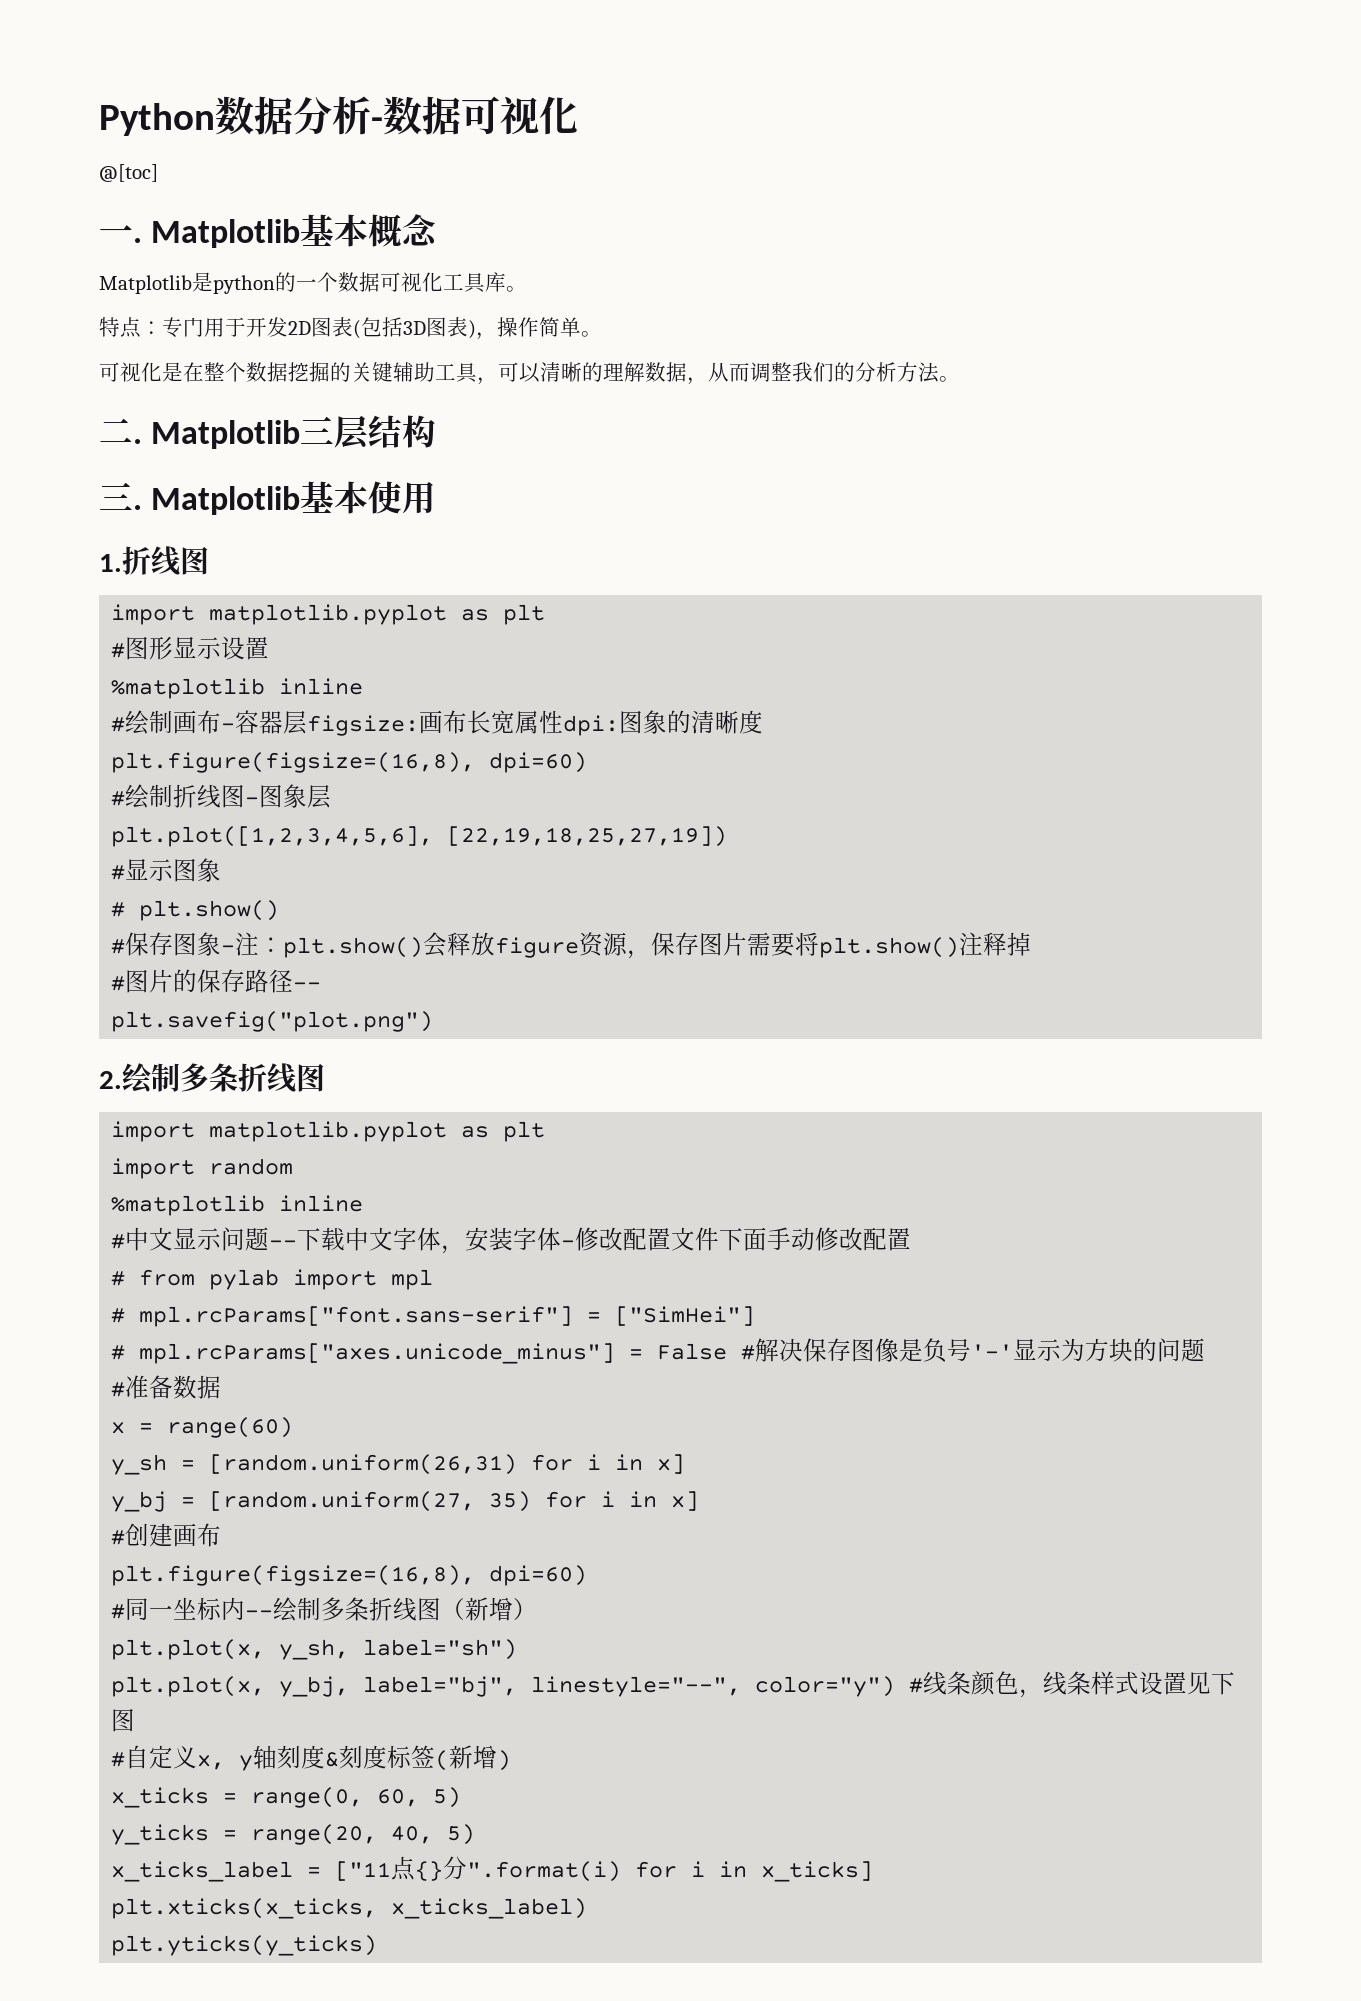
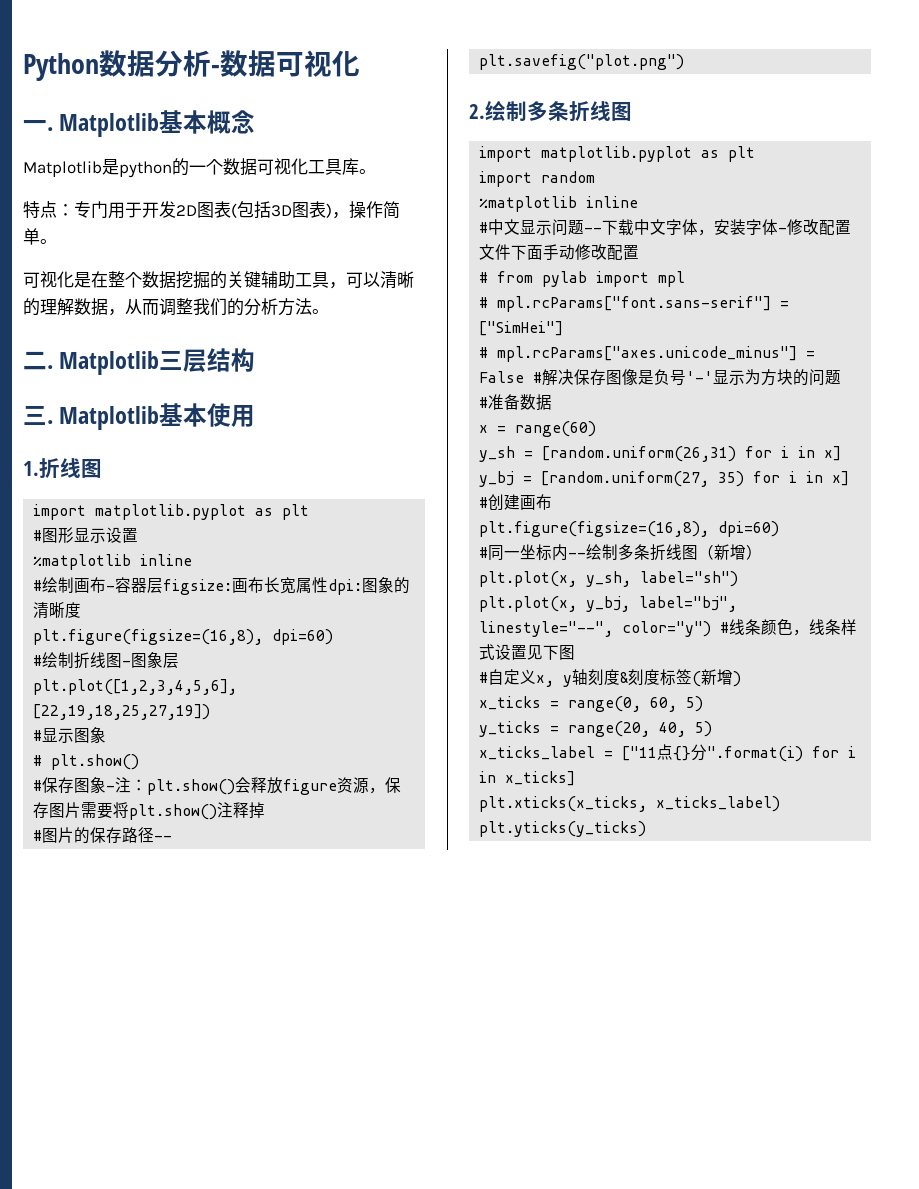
[99,164,158,182] // @[toc] -> (360, 63) none

